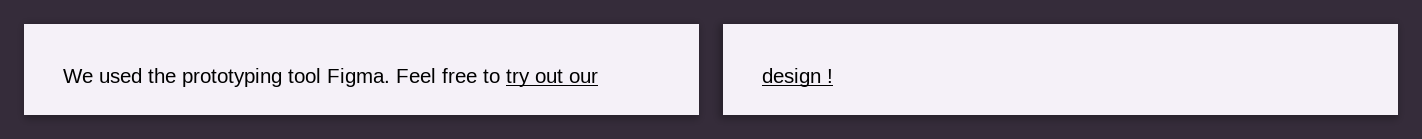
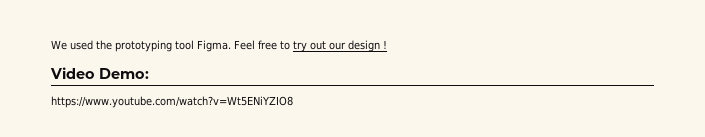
(833, 76) none -> [50,67,149,79] [51,96,293,108] // Video Demo: // https://www.youtube.com/watch?v=Wt5ENiYZIO8

